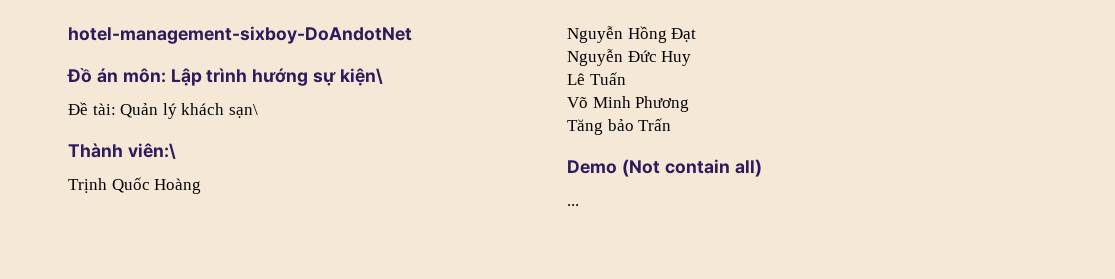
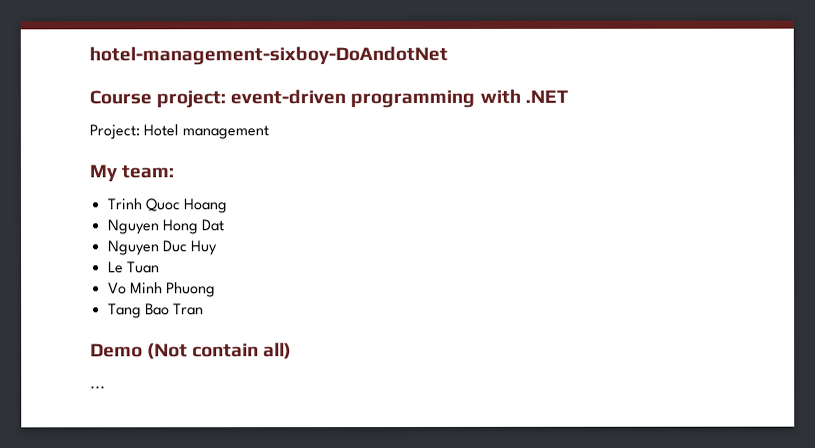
[67,68,384,86] [68,102,258,119] [68,143,176,159] [68,177,202,194] [567,26,697,43] [567,49,692,66] [567,72,626,85] [567,96,690,112] [567,118,672,135] Đồ án môn: Lập trình hướng sự kiện\ // Đề tài: Quản lý khách sạn\ // Thành viên:\ // Trịnh Quốc Hoàng // Nguyễn Hồng Đạt // Nguyễn Đức Huy // Lê Tuấn // Võ Minh Phương // Tăng bảo Trấn -> [89,88,568,109] [89,124,269,140] [89,164,175,182] [106,198,228,214] [106,219,226,235] [107,240,219,256] [107,261,160,274] [107,282,217,298] [107,303,205,319] Course project: event-driven programming with .NET // Project: Hotel management // My team: // Trinh Quoc Hoang // Nguyen Hong Dat // Nguyen Duc Huy // Le Tuan // Vo Minh Phuong // Tang Bao Tran

